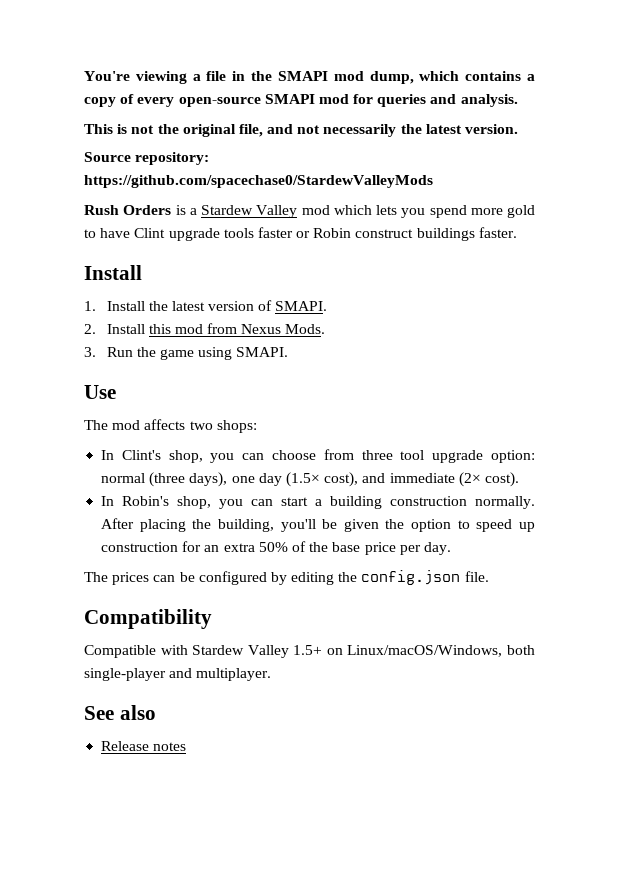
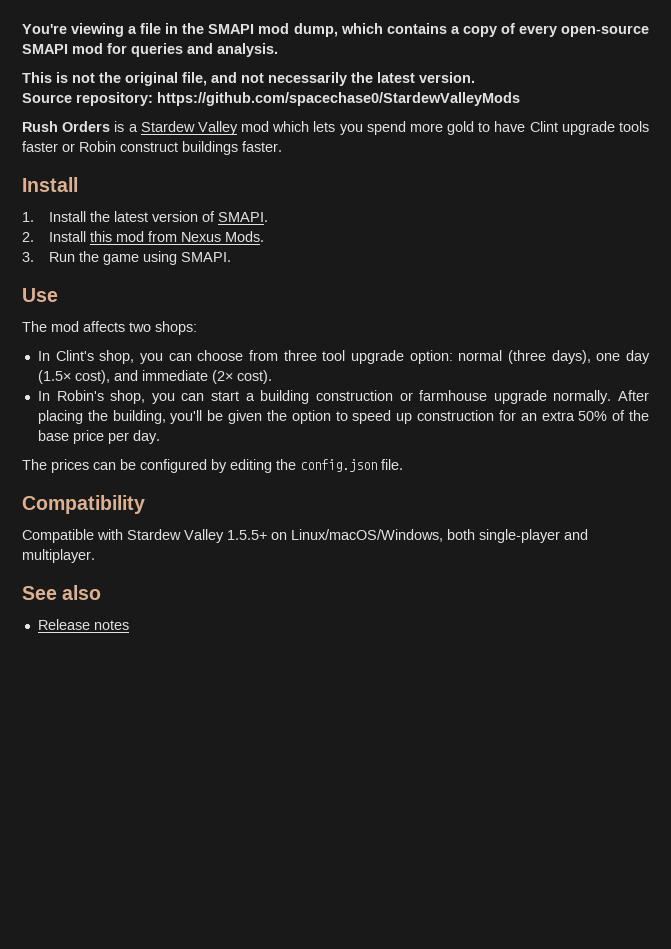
(468, 501) none -> [399,390,547,404] or farmhouse upgrade
[293,645,323,655] 1.5+ -> [227,530,267,540] 1.5.5+

